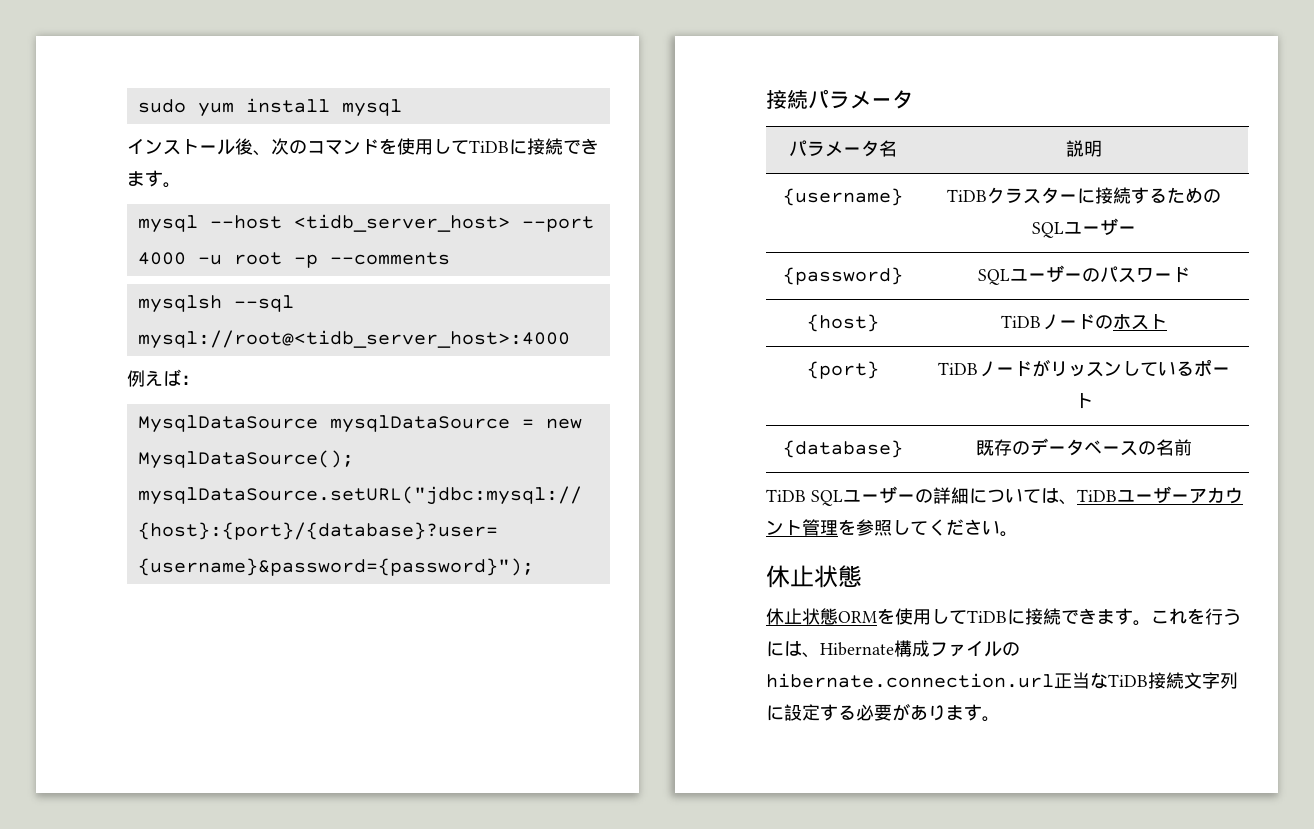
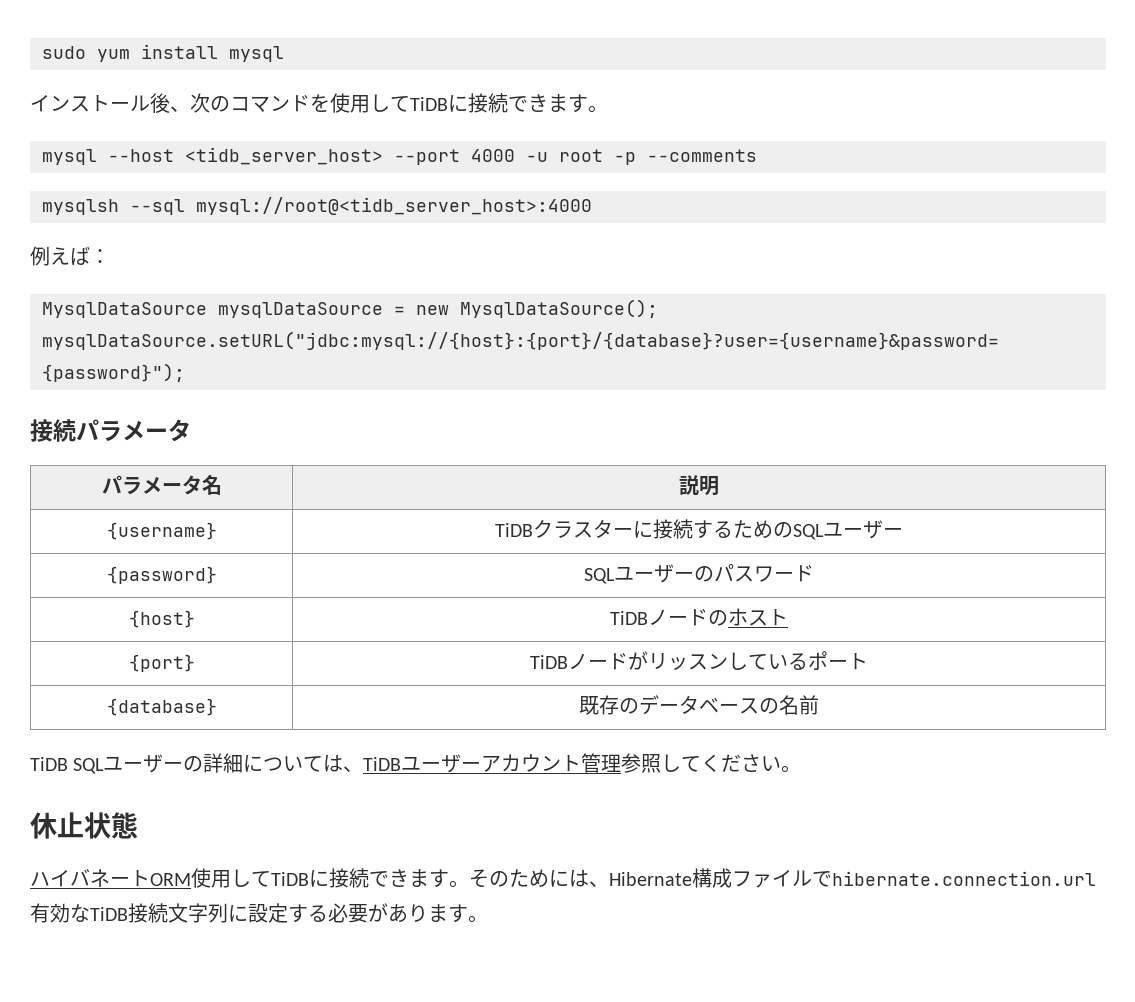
[838,519,856,535] を -> (622, 763) none
[766,608,1241,626] 休止状態ORMを使用してTiDBに接続できます。これを行う -> [30,868,549,888] ハイバネートORM使用してTiDBに接続できます。そのため
[1002,642,1020,656] [766,672,1090,689] のhibernate.connection.url正当 -> [812,871,1096,887] [30,903,70,923] でhibernate.connection.url有効

